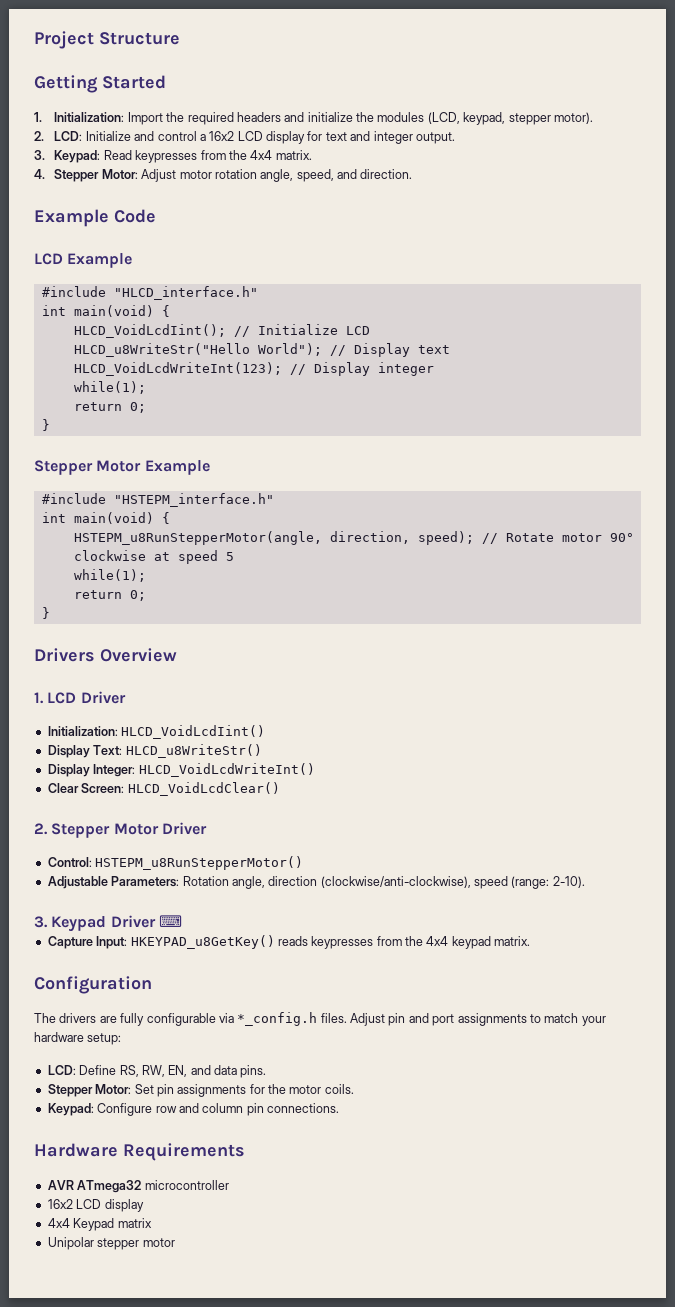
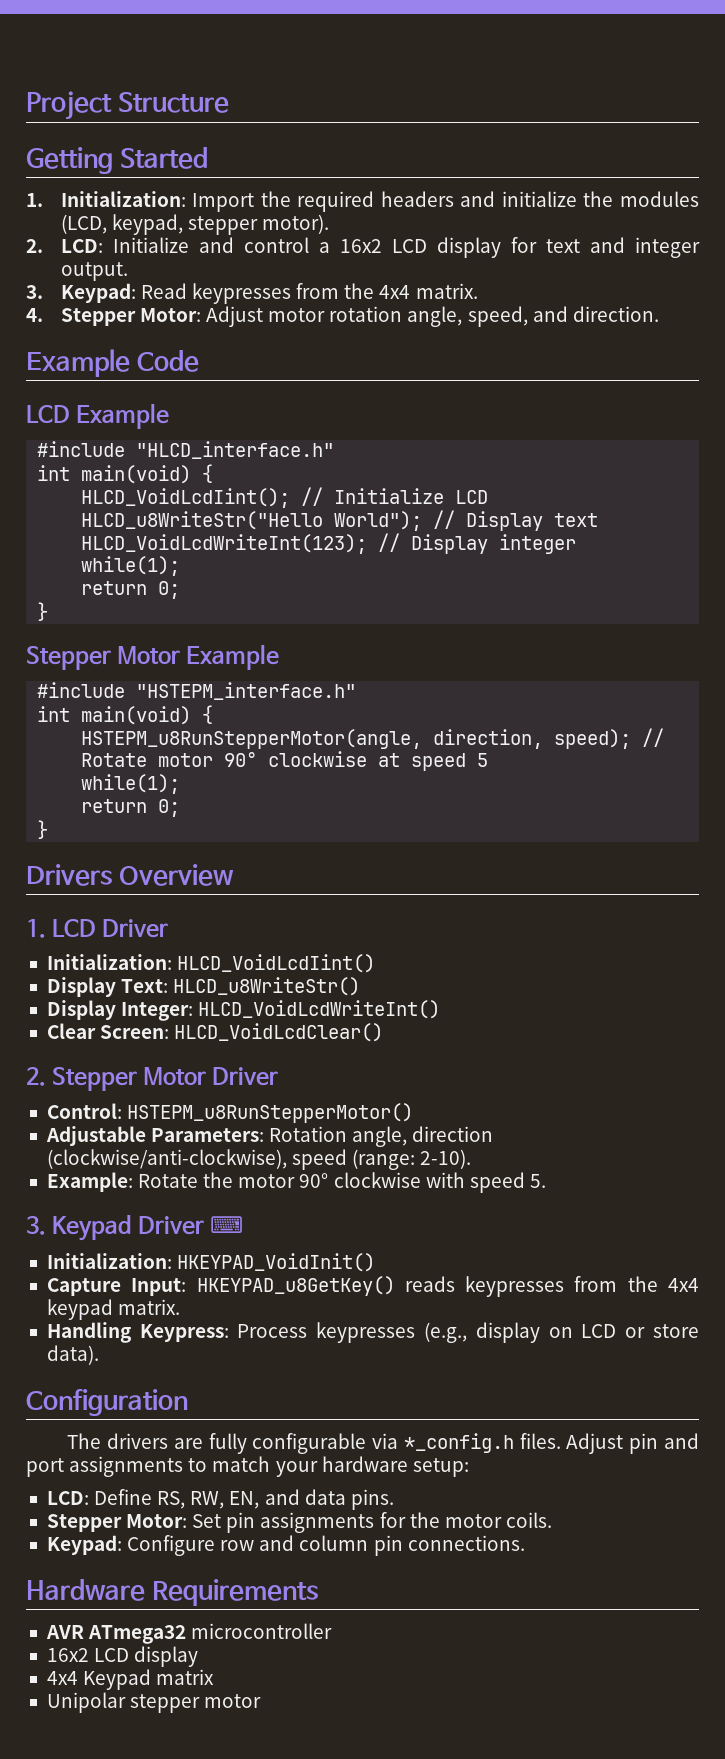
(585, 882) none -> [46,1172,546,1193] // Example: Rotate the motor 90° clockwise with speed 5.
(182, 921) none -> [46,1253,376,1272] // Initialization: HKEYPAD_VoidInit()
(531, 941) none -> [46,1322,699,1343] [46,1345,99,1365] // Handling Keypress: Process keypresses (e.g., display on LCD or store data).

